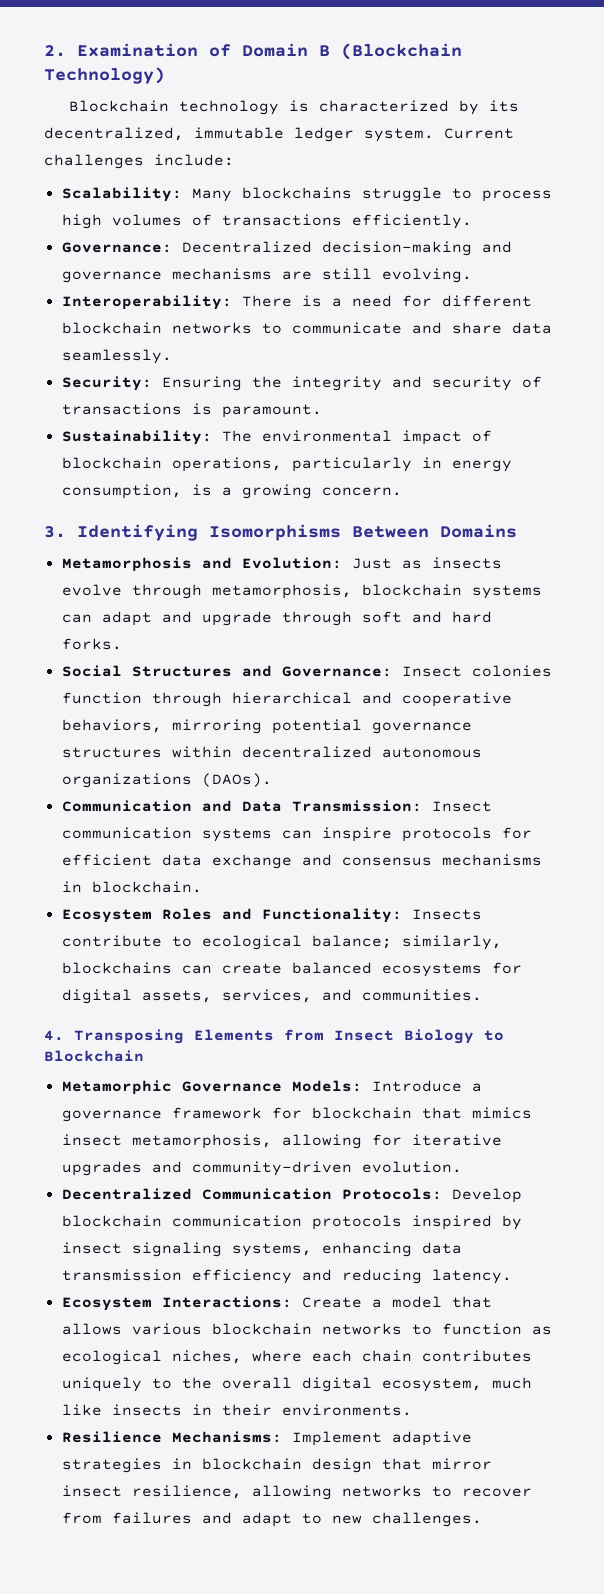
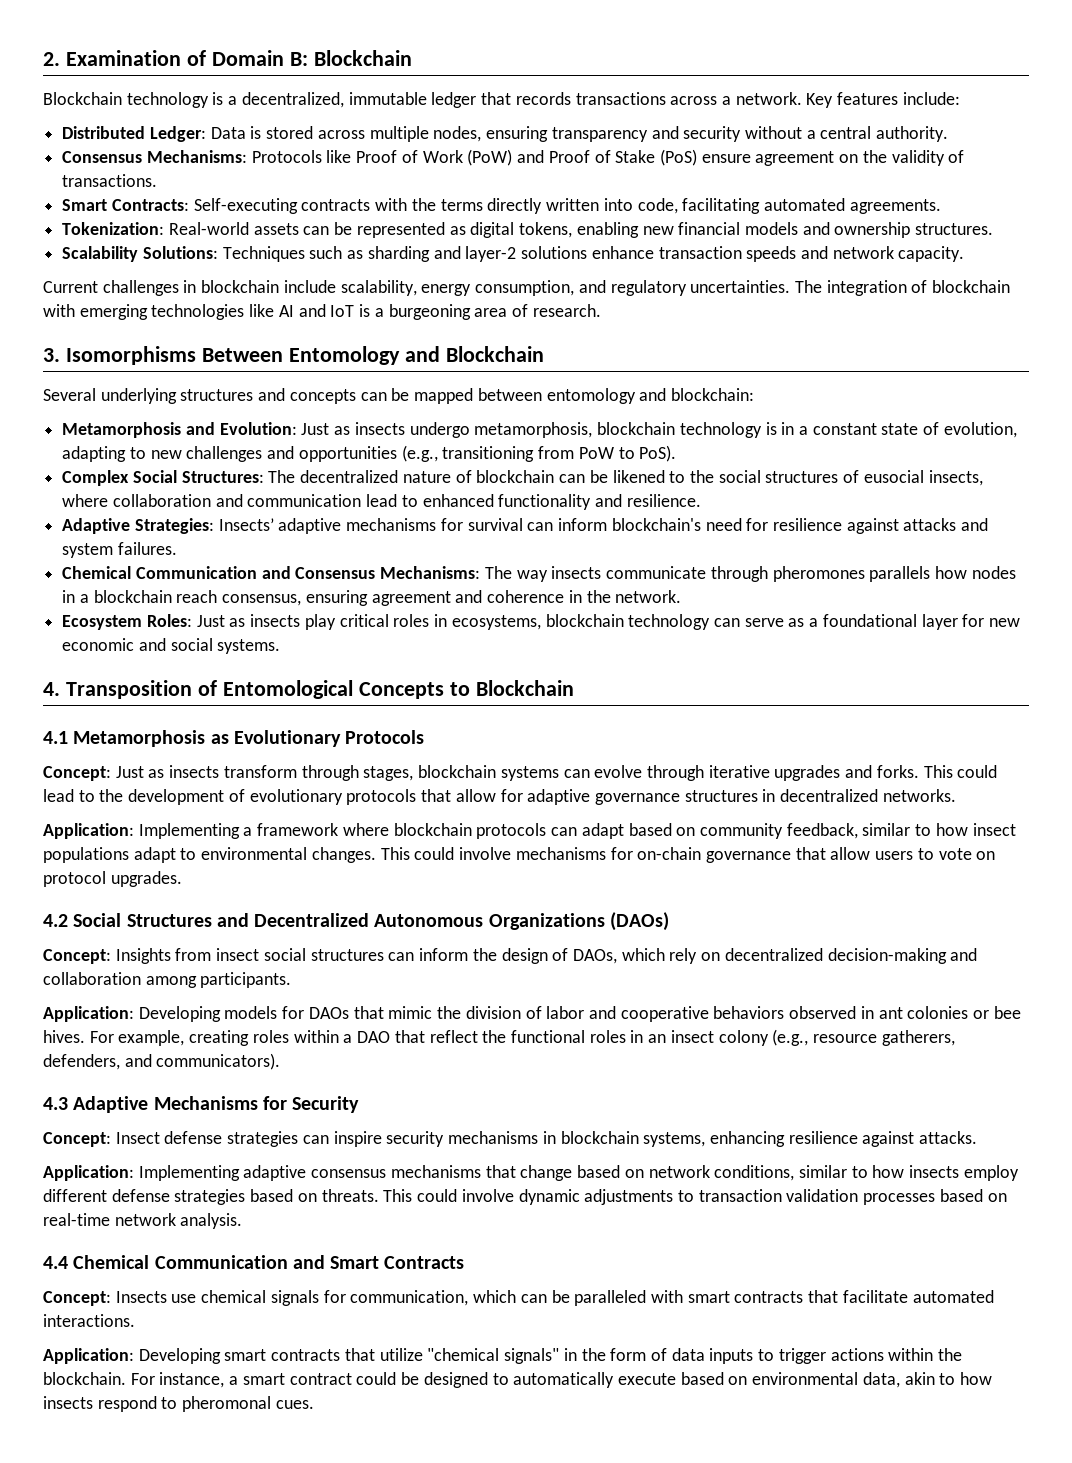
[319,43,462,60] [44,67,165,84] B (Blockchain Technology) -> [289,50,412,66] B: Blockchain
[318,100,519,115] [44,127,514,142] [44,154,234,169] [61,187,552,202] [61,214,472,229] [61,241,512,256] [61,268,472,283] [61,295,532,310] [61,322,552,334] [61,349,172,364] [61,376,542,391] [61,403,322,418] [61,430,492,445] [61,457,512,472] [61,484,402,499] characterized by its decentralized, immutable ledger system. Current challenges include: // Scalability: Many blockchains struggle to process high volumes of transactions efficiently. // Governance: Decentralized decision-making and governance mechanisms are still evolving. // Interoperability: There is a need for different blockchain networks to communicate and share data seamlessly. // Security: Ensuring the integrity and security of transactions is paramount. // Sustainability: The environmental impact of blockchain operations, particularly in energy consumption, is a growing concern. -> [228,92,960,108] [62,126,949,142] [62,149,965,166] [62,174,158,187] [62,198,941,214] [62,222,994,238] [62,246,965,262] [43,280,1011,296] [43,304,601,320] a decentralized, immutable ledger that records transactions across a network. Key features include: // Distributed Ledger: Data is stored across multiple nodes, ensuring transparency and security without a central authority. // Consensus Mechanisms: Protocols like Proof of Work (PoW) and Proof of Stake (PoS) ensure agreement on the validity of transactions. // Smart Contracts: Self-executing contracts with the terms directly written into code, facilitating automated agreements. // Tokenization: Real-world assets can be represented as digital tokens, enabling new financial models and ownership structures. // Scalability Solutions: Techniques such as sharding and layer-2 solutions enhance transaction speeds and network capacity. // Current challenges in blockchain include scalability, energy consumption, and regulatory uncertainties. The integration of blockchain with emerging technologies like AI and IoT is a burgeoning area of research.
[77,524,198,541] Identifying -> (60, 355) none
[440,524,517,538] Domains -> [288,346,544,365] [43,388,754,404] Entomology and Blockchain // Several underlying structures and concepts can be mapped between entomology and blockchain:
[61,584,542,599] [61,611,492,626] [61,638,122,650] [61,665,552,677] [61,692,512,707] [61,719,472,734] [61,746,482,758] [61,773,272,788] [61,800,492,812] [61,827,532,842] [61,854,542,869] [61,881,202,893] [61,908,482,923] [61,935,502,950] [61,962,522,977] [61,989,482,1004] [44,1029,504,1044] [44,1050,144,1062] [61,1080,482,1095] [61,1107,532,1122] [61,1134,502,1149] [61,1161,462,1176] [61,1188,522,1203] [61,1215,522,1230] [61,1242,462,1257] [61,1269,512,1284] [61,1296,492,1311] [61,1323,552,1335] [61,1350,532,1365] [61,1377,532,1392] [61,1404,412,1416] [61,1431,472,1446] [61,1458,492,1473] [61,1485,532,1500] [61,1512,482,1527] evolve through metamorphosis, blockchain systems can adapt and upgrade through soft and hard forks. // Social Structures and Governance: Insect colonies function through hierarchical and cooperative behaviors, mirroring potential governance structures within decentralized autonomous organizations (DAOs). // Communication and Data Transmission: Insect communication systems can inspire protocols for efficient data exchange and consensus mechanisms in blockchain. // Ecosystem Roles and Functionality: Insects contribute to ecological balance; similarly, blockchains can create balanced ecosystems for digital assets, services, and communities. // 4. Transposing Elements from Insect Biology to Blockchain // Metamorphic Governance Models: Introduce a governance framework for blockchain that mimics insect metamorphosis, allowing for iterative upgrades and community-driven evolution. // Decentralized Communication Protocols: Develop blockchain communication protocols inspired by insect signaling systems, enhancing data transmission efficiency and reducing latency. // Ecosystem Interactions: Create a model that allows various blockchain networks to function as ecological niches, where each chain contributes uniquely to the overall digital ecosystem, much like insects in their environments. // Resilience Mechanisms: Implement adaptive strategies in blockchain design that mirror insect resilience, allowing networks to recover from failures and adapt to new challenges. -> [409,422,1017,438] [62,445,677,462] [62,470,983,486] [62,494,701,510] [62,518,989,534] [62,542,177,558] [62,566,1016,582] [62,590,682,606] [62,614,1021,630] [62,638,281,654] [43,680,574,699] [43,730,425,747] [43,765,998,781] [43,789,956,805] [43,823,1016,839] [43,847,996,863] [43,871,182,887] [43,912,669,931] [43,948,978,964] [43,972,292,988] [43,1006,1021,1022] [43,1029,955,1046] [43,1053,281,1070] [43,1096,360,1113] [43,1131,978,1147] [43,1165,1019,1181] [43,1189,1007,1205] [43,1213,243,1229] [43,1255,465,1269] [43,1290,994,1306] [43,1314,135,1327] [43,1348,963,1364] [43,1372,993,1388] [43,1396,314,1412] undergo metamorphosis, blockchain technology is in a constant state of evolution, adapting to new challenges and opportunities (e.g., transitioning from PoW to PoS). // Complex Social Structures: The decentralized nature of blockchain can be likened to the social structures of eusocial insects, where collaboration and communication lead to enhanced functionality and resilience. // Adaptive Strategies: Insects’ adaptive mechanisms for survival can inform blockchain's need for resilience against attacks and system failures. // Chemical Communication and Consensus Mechanisms: The way insects communicate through pheromones parallels how nodes in a blockchain reach consensus, ensuring agreement and coherence in the network. // Ecosystem Roles: Just as insects play critical roles in ecosystems, blockchain technology can serve as a foundational layer for new economic and social systems. // 4. Transposition of Entomological Concepts to Blockchain // 4.1 Metamorphosis as Evolutionary Protocols // Concept: Just as insects transform through stages, blockchain systems can evolve through iterative upgrades and forks. This could lead to the development of evolutionary protocols that allow for adaptive governance structures in decentralized networks. // Application: Implementing a framework where blockchain protocols can adapt based on community feedback, similar to how insect populations adapt to environmental changes. This could involve mechanisms for on-chain governance that allow users to vote on protocol upgrades. // 4.2 Social Structures and Decentralized Autonomous Organizations (DAOs) // Concept: Insights from insect social structures can inform the design of DAOs, which rely on decentralized decision-making and collaboration among participants. // Application: Developing models for DAOs that mimic the division of labor and cooperative behaviors observed in ant colonies or bee hives. For example, creating roles within a DAO that reflect the functional roles in an insect colony (e.g., resource gatherers, defenders, and communicators). // 4.3 Adaptive Mechanisms for Security // Concept: Insect defense strategies can inspire security mechanisms in blockchain systems, enhancing resilience against attacks. // Application: Implementing adaptive consensus mechanisms that change based on network conditions, similar to how insects employ different defense strategies based on threats. This could involve dynamic adjustments to transaction validation processes based on real-time network analysis. // 4.4 Chemical Communication and Smart Contracts // Concept: Insects use chemical signals for communication, which can be paralleled with smart contracts that facilitate automated interactions. // Application: Developing smart contracts that utilize "chemical signals" in the form of data inputs to trigger actions within the blockchain. For instance, a smart contract could be designed to automatically execute based on environmental data, akin to how insects respond to pheromonal cues.

